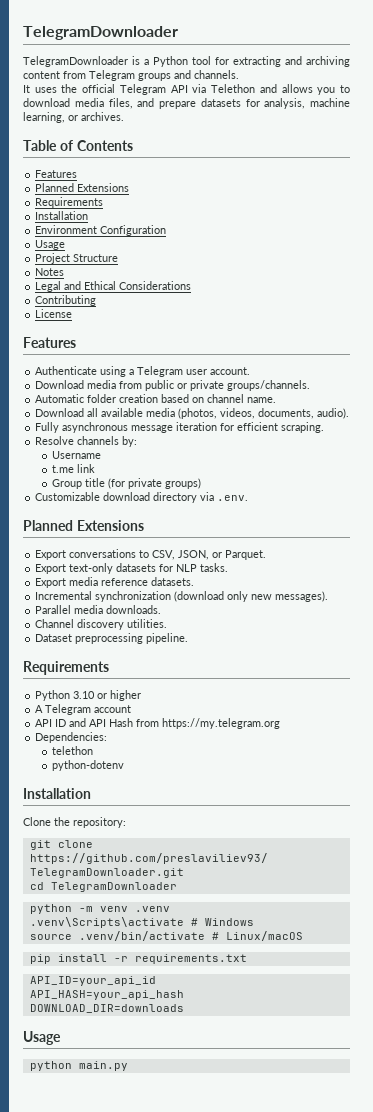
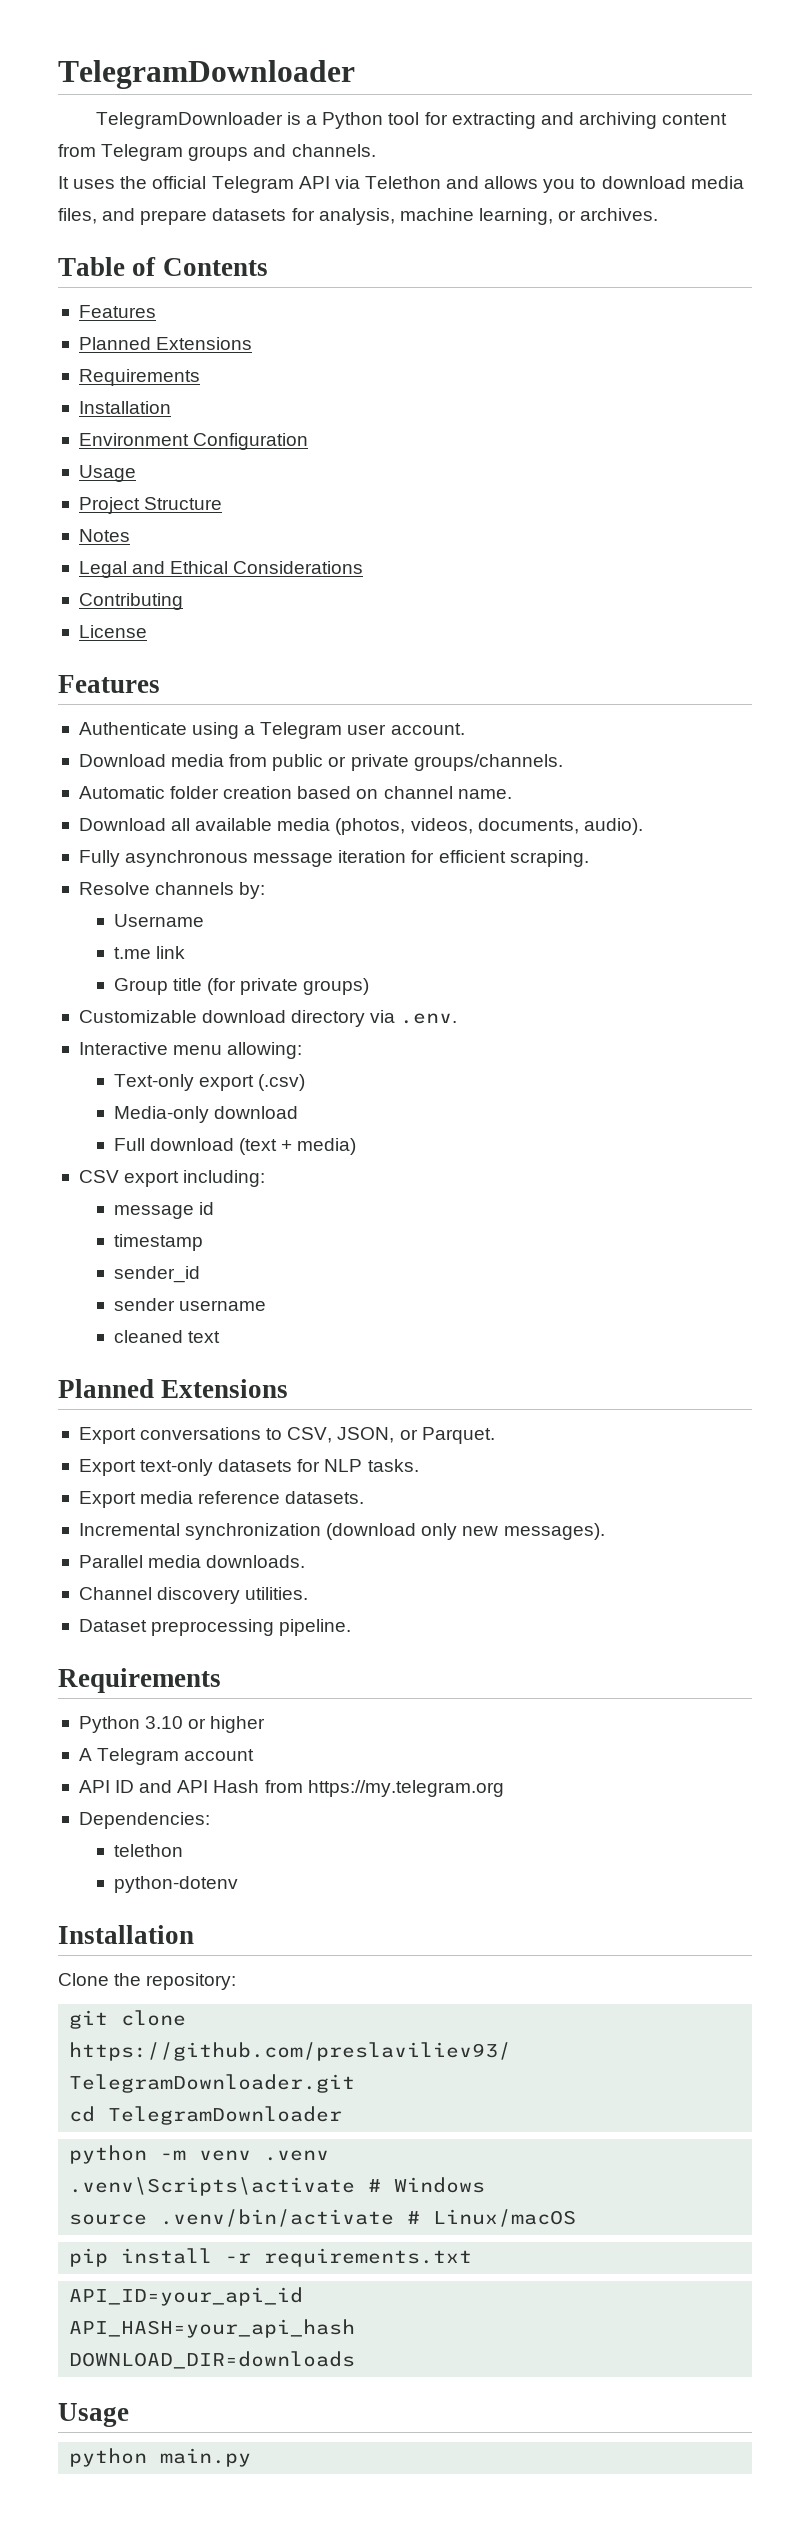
(249, 498) none -> [78,1042,303,1059] [113,1074,305,1091] [113,1106,298,1123] [113,1138,357,1155] [78,1170,266,1187] [113,1202,214,1219] [113,1234,203,1251] [113,1266,200,1283] [113,1298,266,1311] [113,1330,220,1343] // Interactive menu allowing: // Text-only export (.csv) // Media-only download // Full download (text + media) // CSV export including: // message id // timestamp // sender_id // sender username // cleaned text

